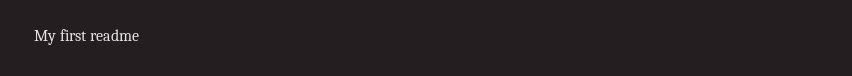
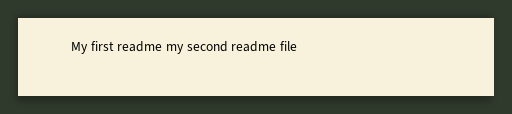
(140, 35) none -> [165,41,297,54] my second readme file

